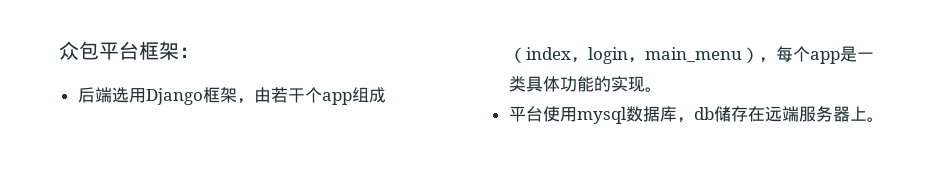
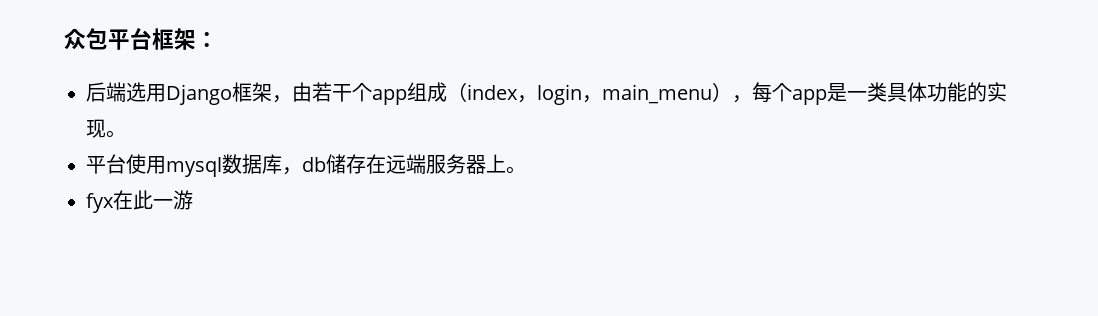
(884, 119) none -> [86,190,193,213] // fyx在此一游

